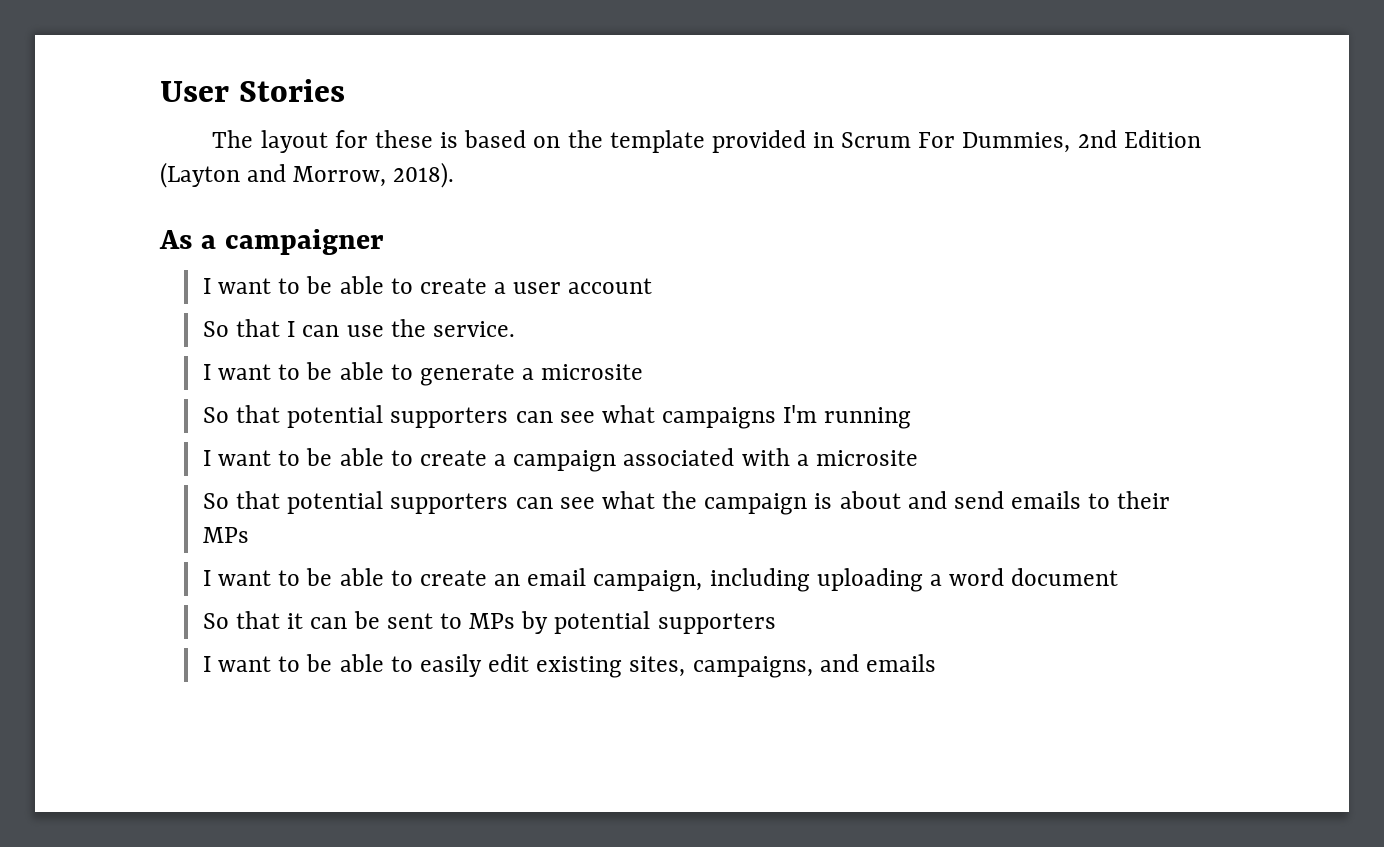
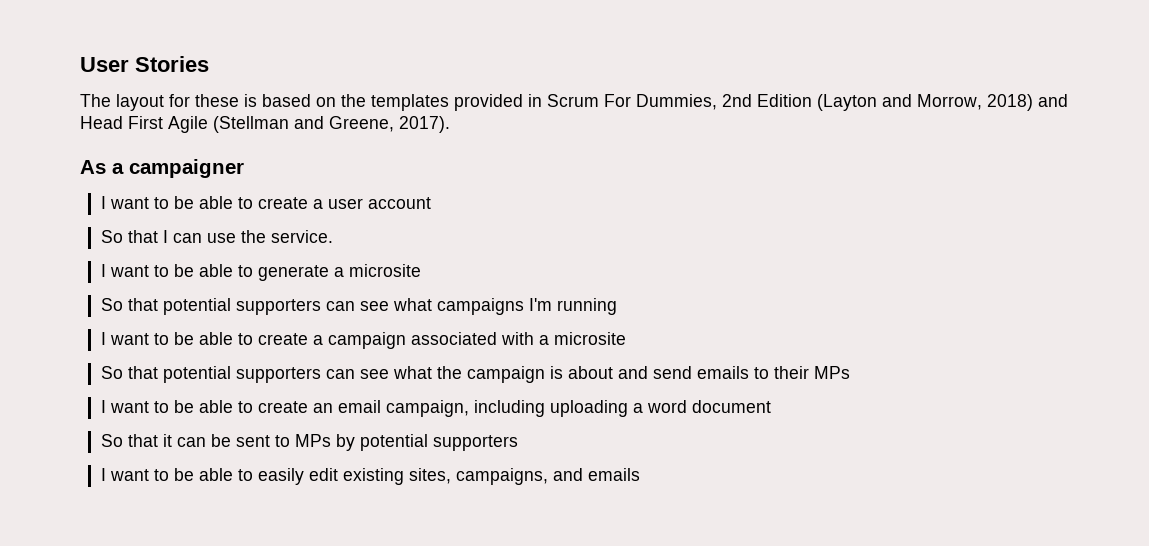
[609,130,705,153] template -> [371,94,449,111] templates
[393,162,455,188] 2018). -> [987,94,1068,111] [80,116,450,133] 2018) and Head First Agile (Stellman and Greene, 2017).

